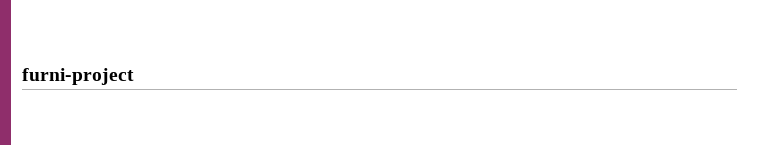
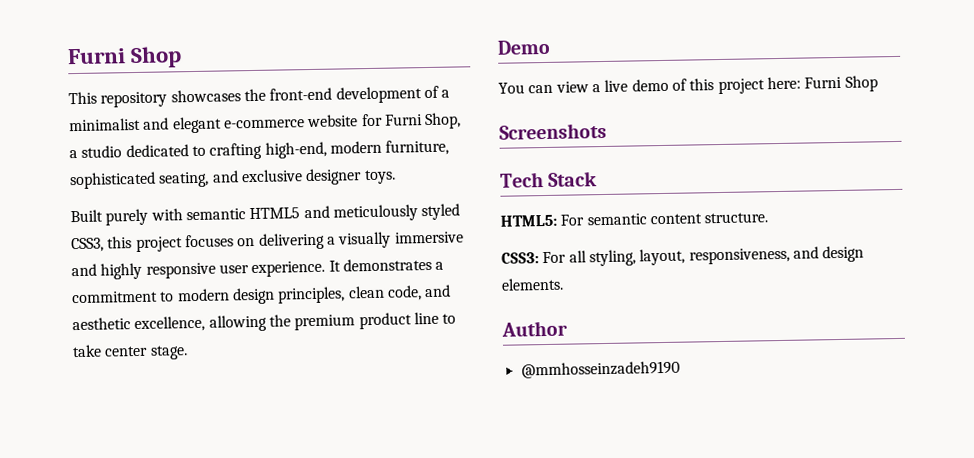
[22,68,134,85] furni-project -> [67,46,183,69] [68,85,451,108] [69,112,462,134] [69,139,450,160] [69,168,396,190] [70,203,461,226] [71,231,464,253] [71,257,445,280] [72,284,452,305] [72,311,457,333] [72,344,188,360] [497,39,551,55] [498,75,878,95] [499,122,607,140] [500,171,598,188] [500,212,769,227] [501,245,865,267] [501,277,564,291] [501,320,568,337] [520,360,680,379] Furni Shop // This repository showcases the front-end development of a minimalist and elegant e-commerce website for Furni Shop, a studio dedicated to crafting high-end, modern furniture, sophisticated seating, and exclusive designer toys. // Built purely with semantic HTML5 and meticulously styled CSS3, this project focuses on delivering a visually immersive and highly responsive user experience. It demonstrates a commitment to modern design principles, clean code, and aesthetic excellence, allowing the premium product line to take center stage. // Demo // You can view a live demo of this project here: Furni Shop // Screenshots // Tech Stack // HTML5: For semantic content structure. // CSS3: For all styling, layout, responsiveness, and design elements. // Author // @mmhosseinzadeh9190

